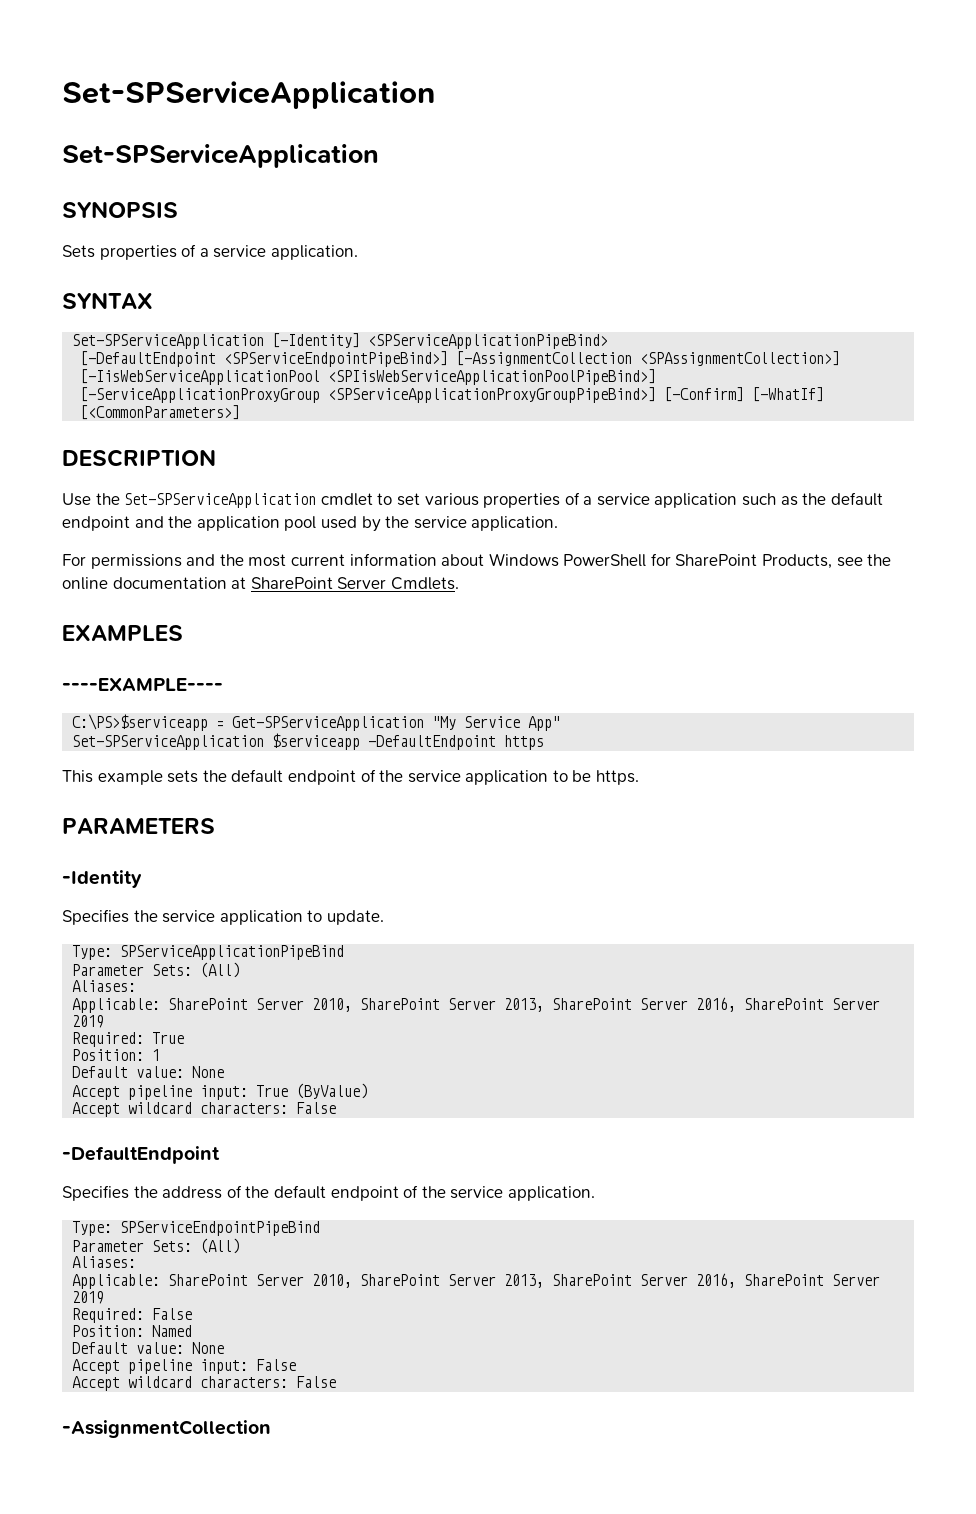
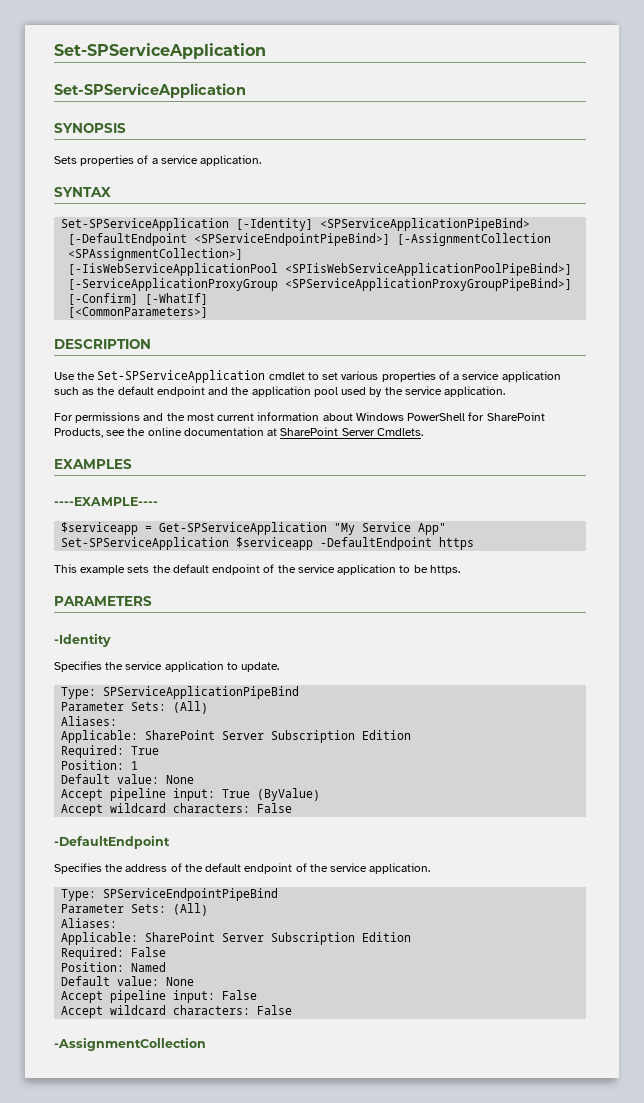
[72,714,209,731] C:\PS>$serviceapp -> [61,522,139,535] $serviceapp
[312,997,881,1012] [72,1015,105,1028] 2010, SharePoint Server 2013, SharePoint Server 2016, SharePoint Server 2019 -> [271,730,412,743] Subscription Edition
[312,1273,881,1288] [72,1291,105,1304] 2010, SharePoint Server 2013, SharePoint Server 2016, SharePoint Server 2019 -> [271,932,412,945] Subscription Edition

